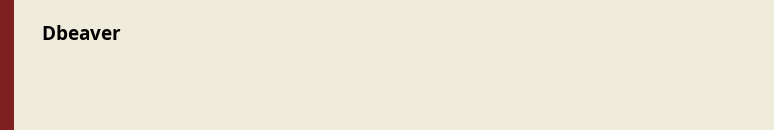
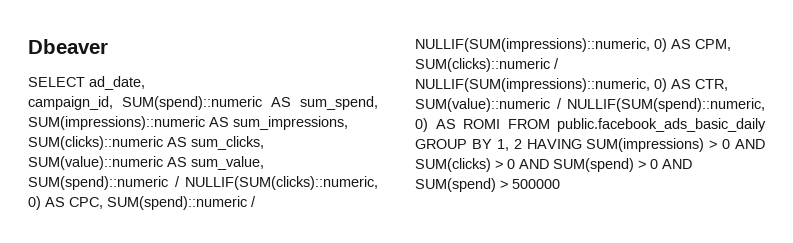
(121, 32) none -> [28,76,145,90] [28,96,378,110] [28,116,348,130] [28,136,264,150] [28,156,264,170] [28,176,378,190] [28,196,256,210] [415,38,731,52] [415,58,559,72] [415,78,728,92] [415,98,765,112] [415,118,766,132] [415,138,765,152] [415,158,692,172] [415,178,560,192] // SELECT ad_date, // campaign_id, SUM(spend)::numeric AS sum_spend, SUM(impressions)::numeric AS sum_impressions, SUM(clicks)::numeric AS sum_clicks, SUM(value)::numeric AS sum_value, SUM(spend)::numeric / NULLIF(SUM(clicks)::numeric, 0) AS CPC, SUM(spend)::numeric / NULLIF(SUM(impressions)::numeric, 0) AS CPM, SUM(clicks)::numeric / NULLIF(SUM(impressions)::numeric, 0) AS CTR, SUM(value)::numeric / NULLIF(SUM(spend)::numeric, 0) AS ROMI FROM public.facebook_ads_basic_daily GROUP BY 1, 2 HAVING SUM(impressions) > 0 AND SUM(clicks) > 0 AND SUM(spend) > 0 AND SUM(spend) > 500000

